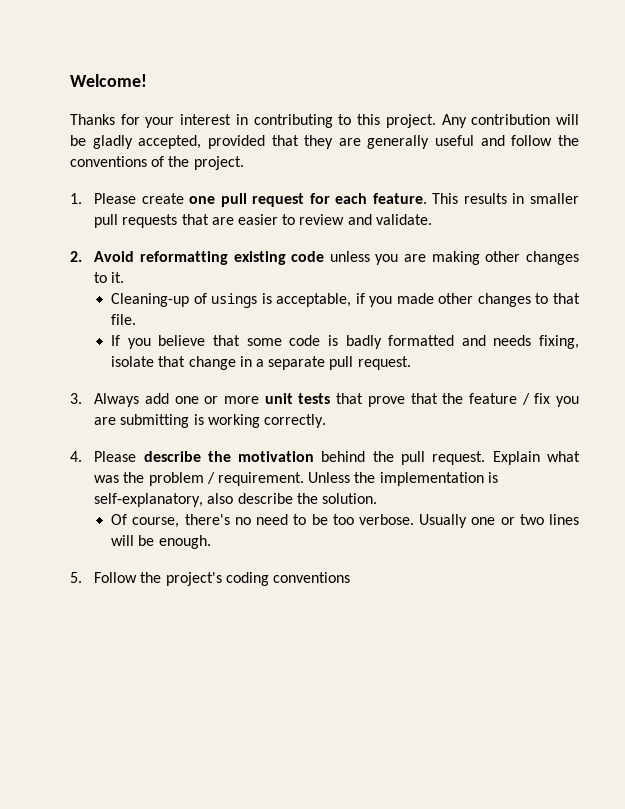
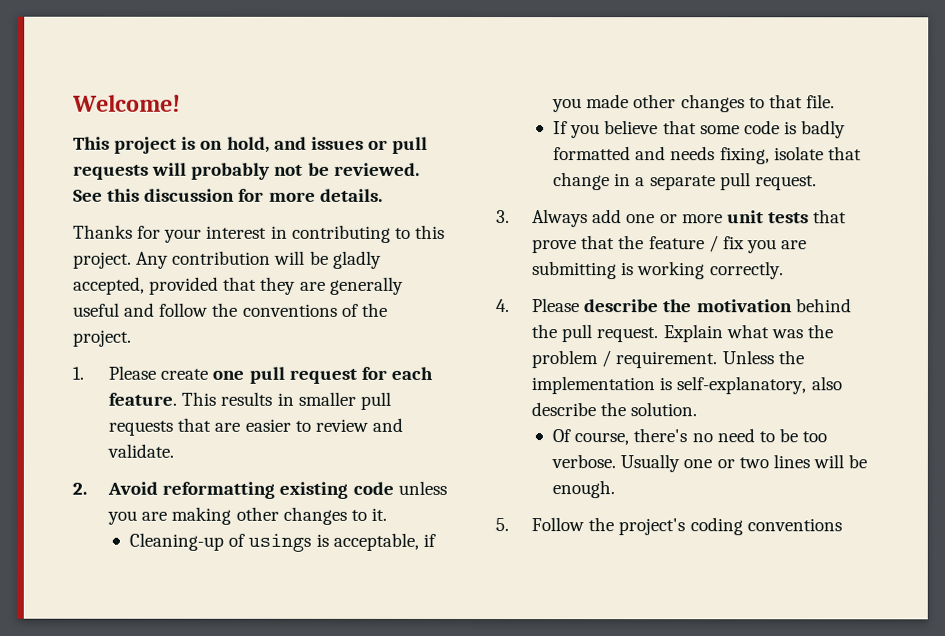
(147, 80) none -> [73,136,429,154] [73,162,420,180] [73,188,383,202] // This project is on hold, and issues or pull requests will probably not be reviewed. See this discussion for more details.

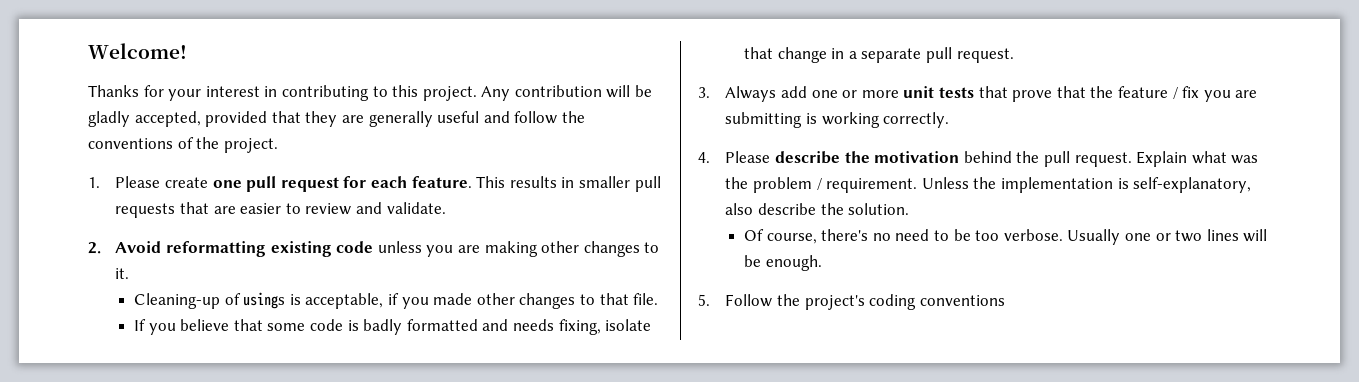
[73,136,429,154] [73,162,420,180] [73,188,383,202] // This project is on hold, and issues or pull requests will probably not be reviewed. See this discussion for more details. -> (187, 51) none

